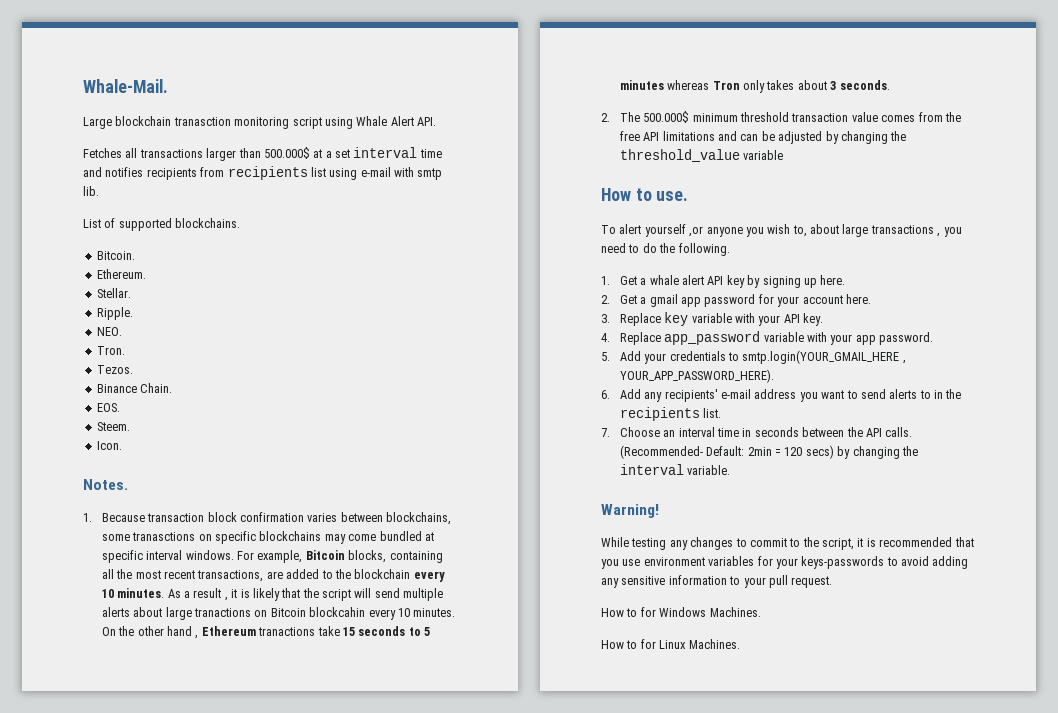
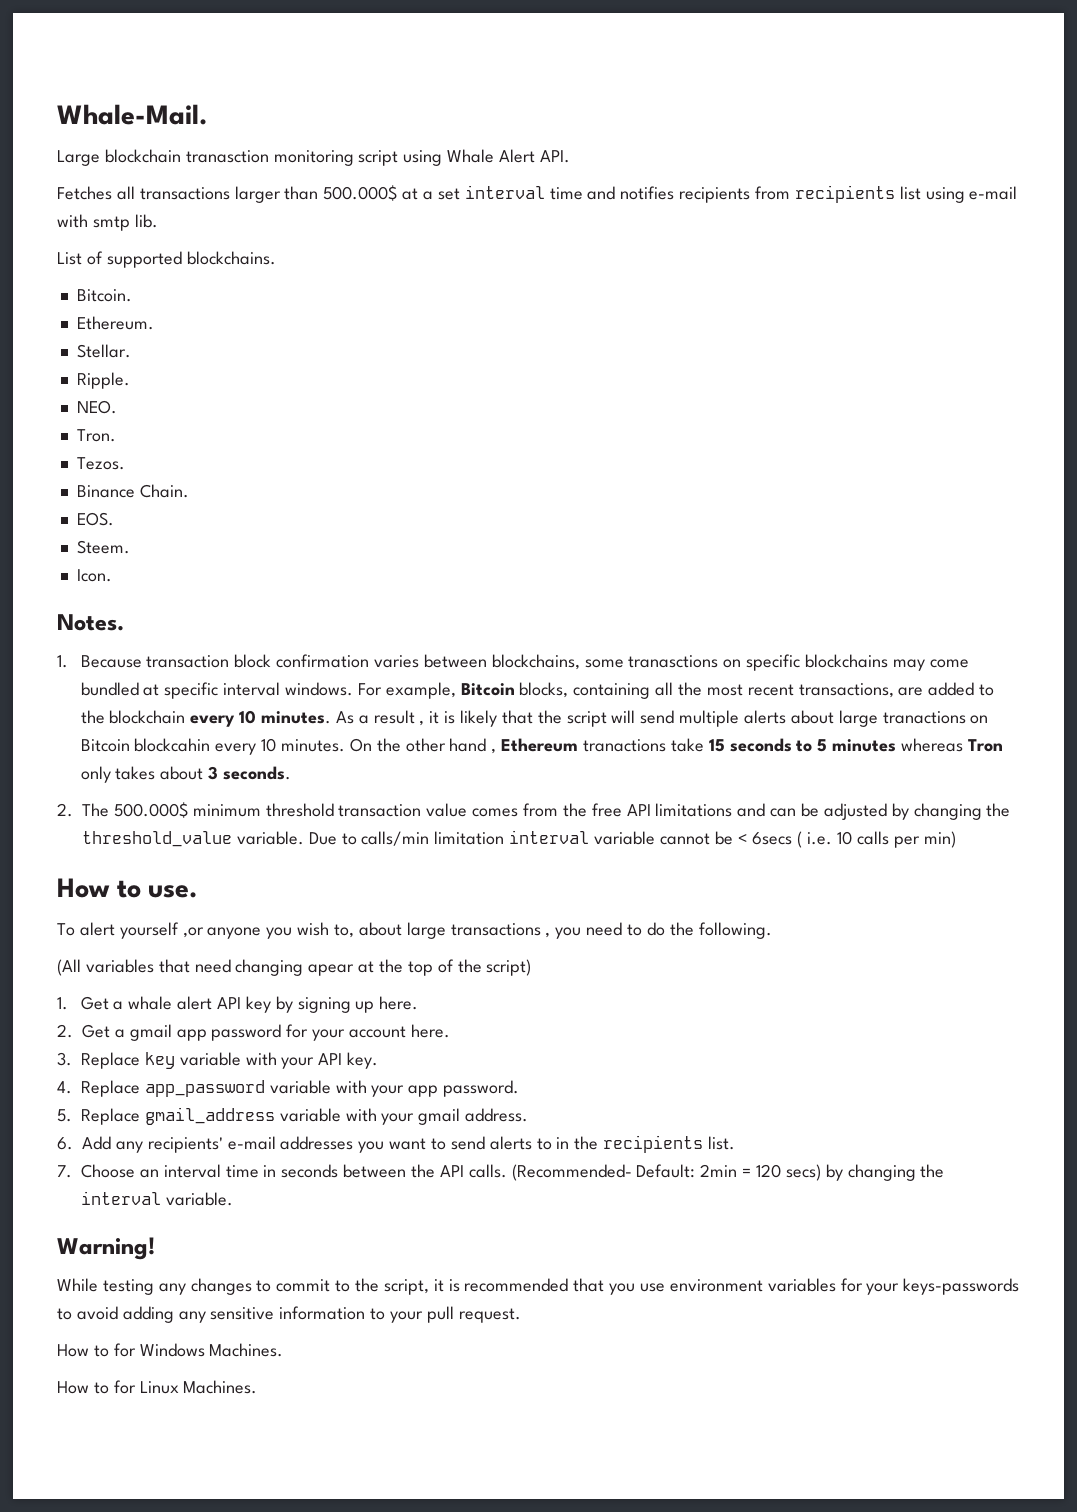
[743,150,784,160] variable -> [236,830,956,848] variable. Due to calls/min limitation interval variable cannot be < 6secs ( i.e. 10 calls per min)
(730, 249) none -> [57,959,532,976] // (All variables that need changing apear at the top of the script)
[619,350,906,364] [619,369,774,383] Add your credentials to smtp.login(YOUR_GMAIL_HERE , YOUR_APP_PASSWORD_HERE). -> [81,1107,529,1125] Replace gmail_address variable with your gmail address.
[754,389,797,399] address -> [280,1136,354,1150] addresses

